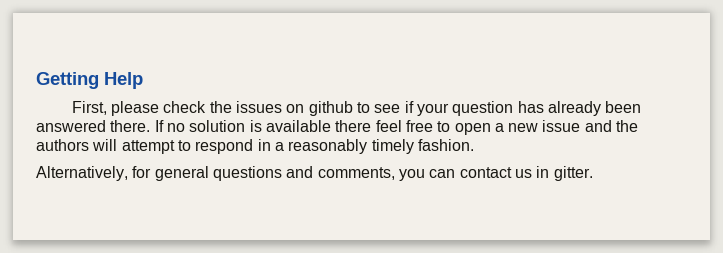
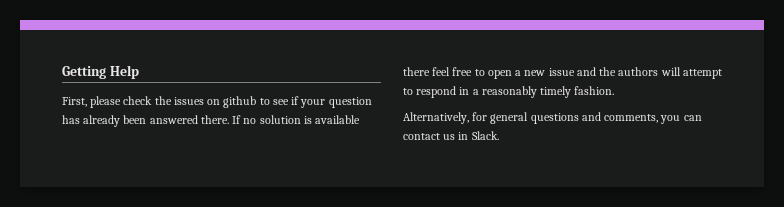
[553,166,593,181] gitter. -> [471,131,499,140] Slack.

